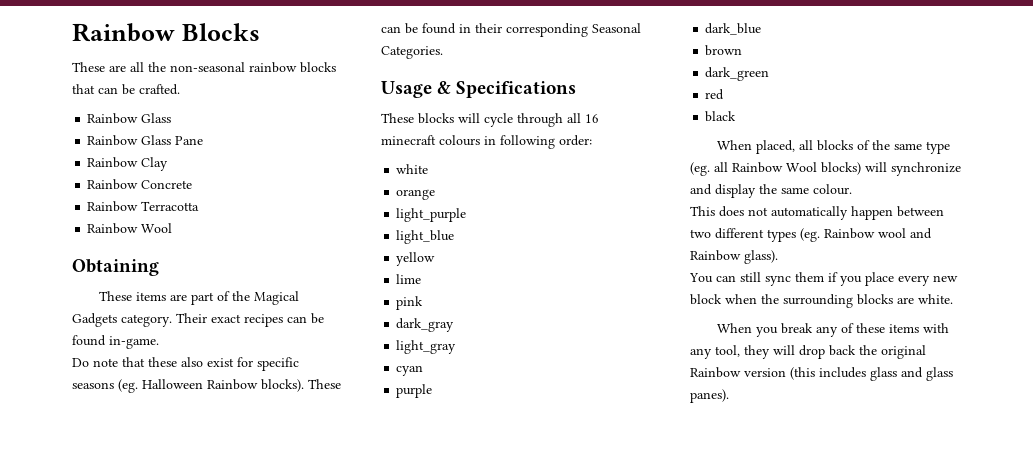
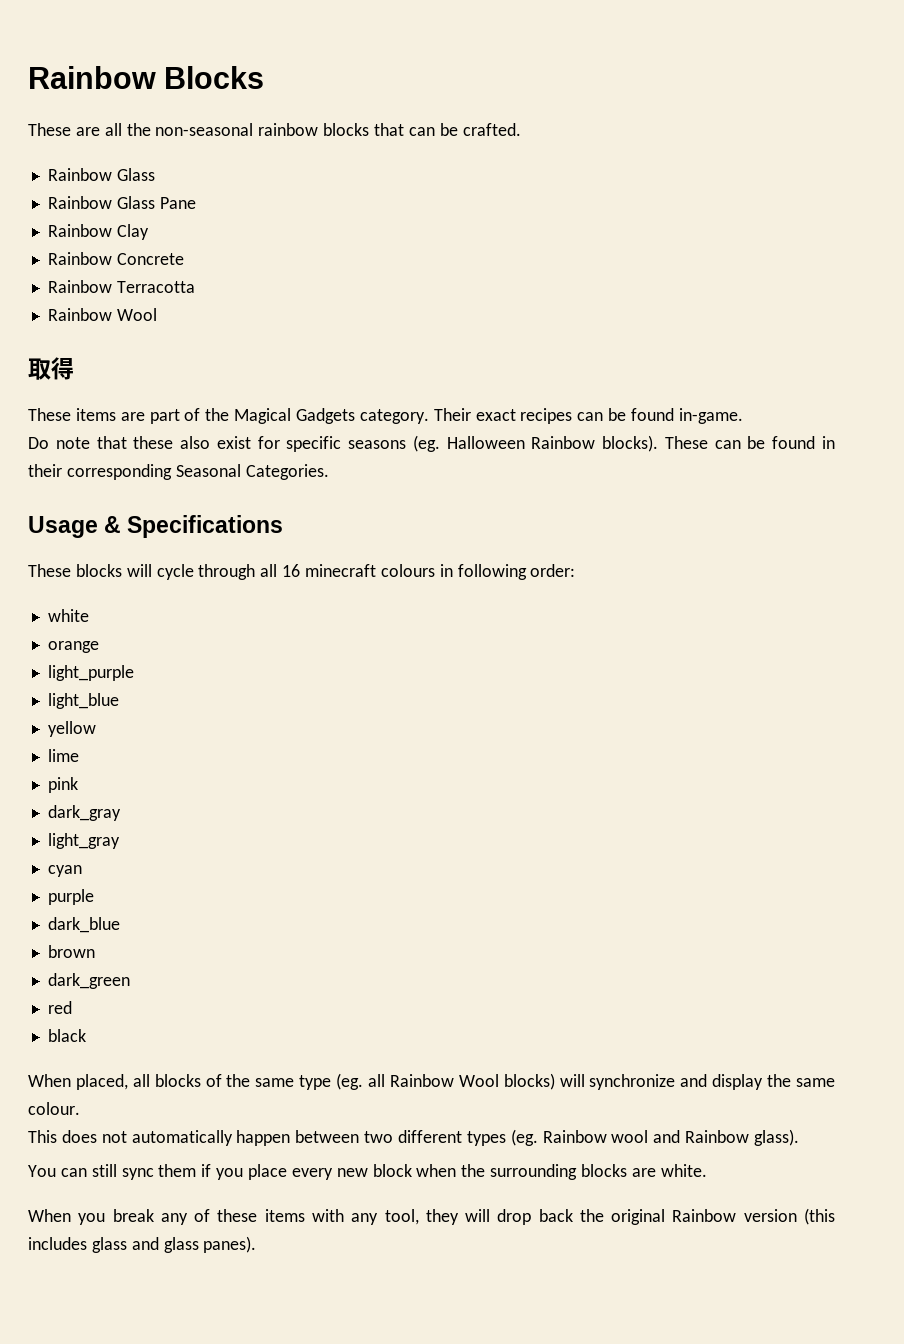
[72,259,159,276] Obtaining -> [28,357,74,380] 取得

